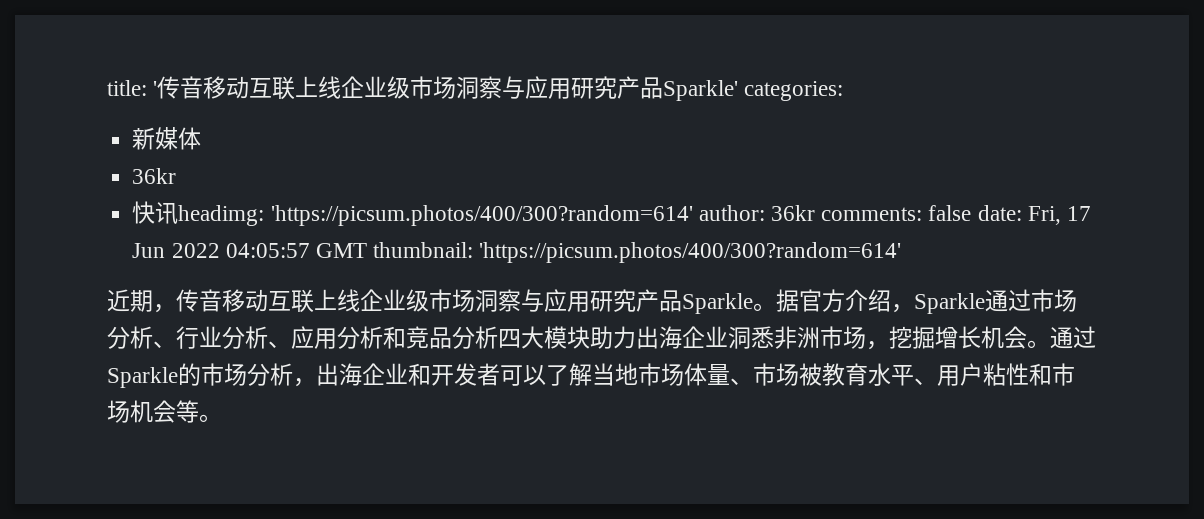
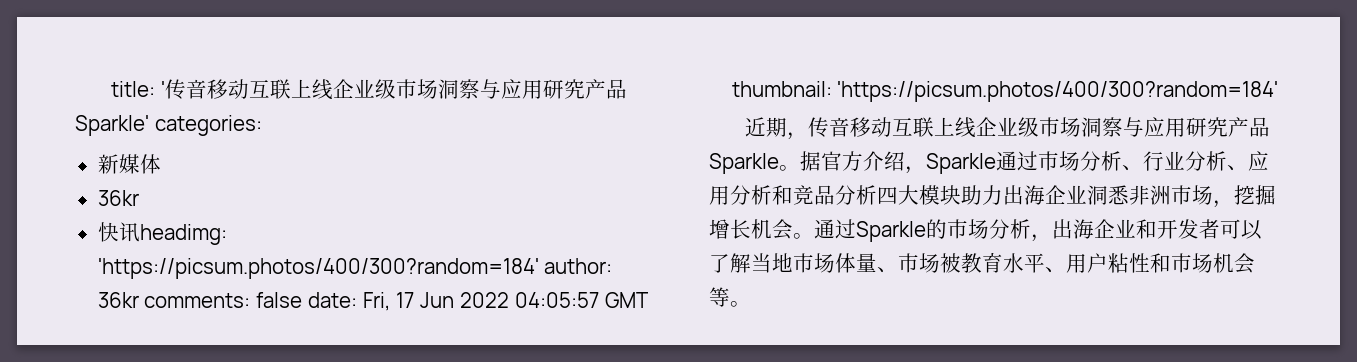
[270,205,693,226] 'https://picsum.photos/400/300?random=614' -> [97,258,539,279] 'https://picsum.photos/400/300?random=184'
[479,242,902,263] 'https://picsum.photos/400/300?random=614' -> [837,81,1279,102] 'https://picsum.photos/400/300?random=184'

